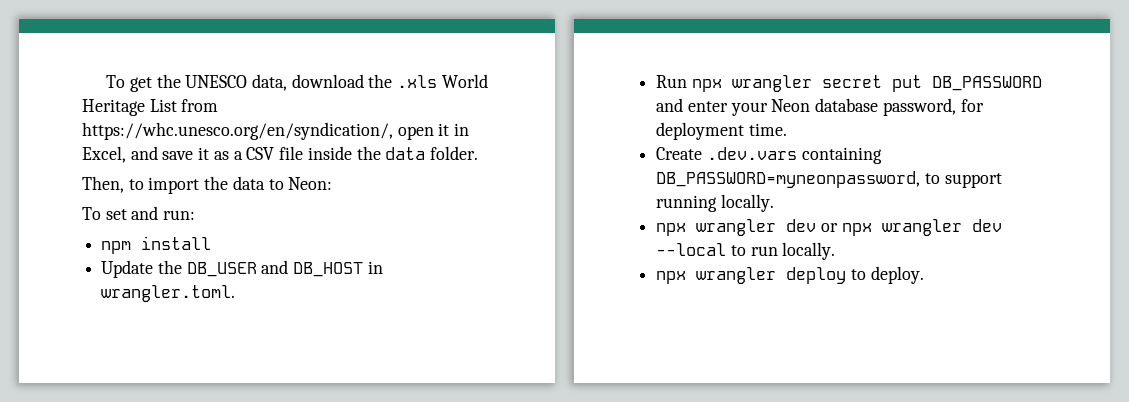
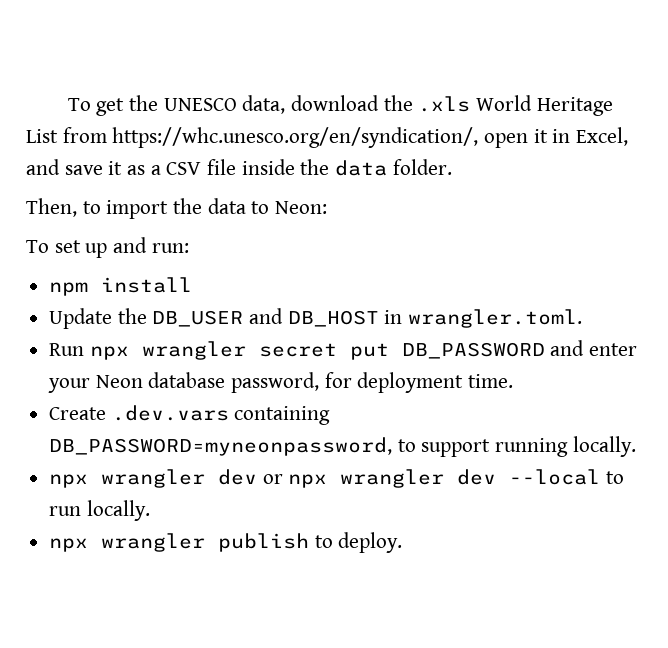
(127, 214) none -> [85,243,108,258] up
[786,267,847,284] deploy -> [218,533,310,552] publish

